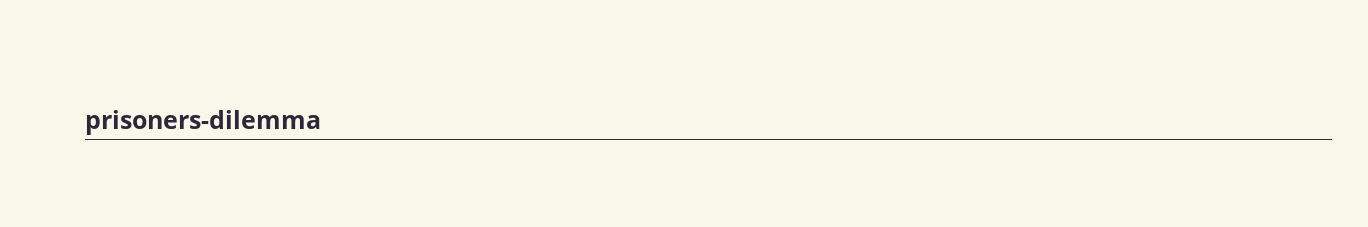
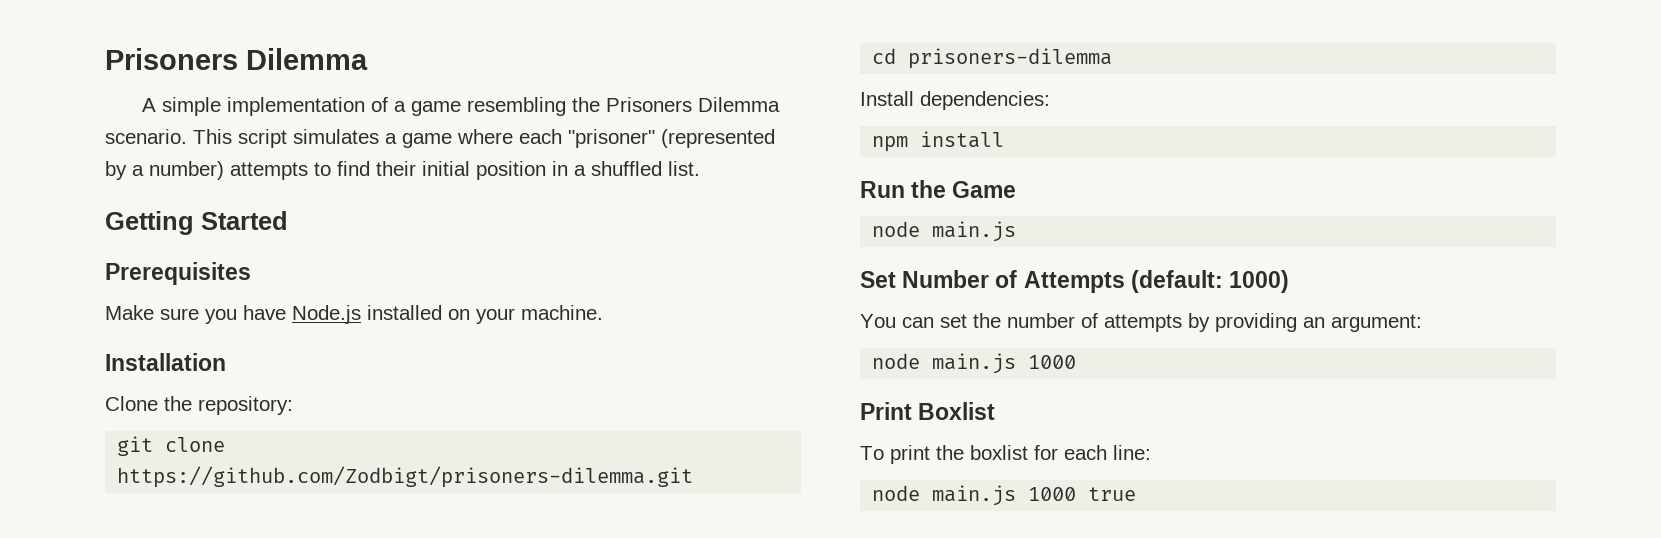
[85,110,321,135] prisoners-dilemma -> [105,48,368,70] [142,97,781,116] [105,129,775,148] [105,161,700,180] [105,211,288,235] [105,262,251,285] [105,305,603,324] [105,353,226,371] [105,396,293,415] [117,436,226,456] [117,466,694,488] [872,48,1113,69] [860,91,1050,110] [872,131,1005,152] [860,180,1017,198] [872,221,1017,242] [860,270,1290,293] [860,313,1422,332] [872,353,1077,374] [860,402,996,420] [860,445,1151,464] [872,485,1137,506] Prisoners Dilemma // A simple implementation of a game resembling the Prisoners Dilemma scenario. This script simulates a game where each "prisoner" (represented by a number) attempts to find their initial position in a shuffled list. // Getting Started // Prerequisites // Make sure you have Node.js installed on your machine. // Installation // Clone the repository: // git clone https://github.com/Zodbigt/prisoners-dilemma.git // cd prisoners-dilemma // Install dependencies: // npm install // Run the Game // node main.js // Set Number of Attempts (default: 1000) // You can set the number of attempts by providing an argument: // node main.js 1000 // Print Boxlist // To print the boxlist for each line: // node main.js 1000 true

